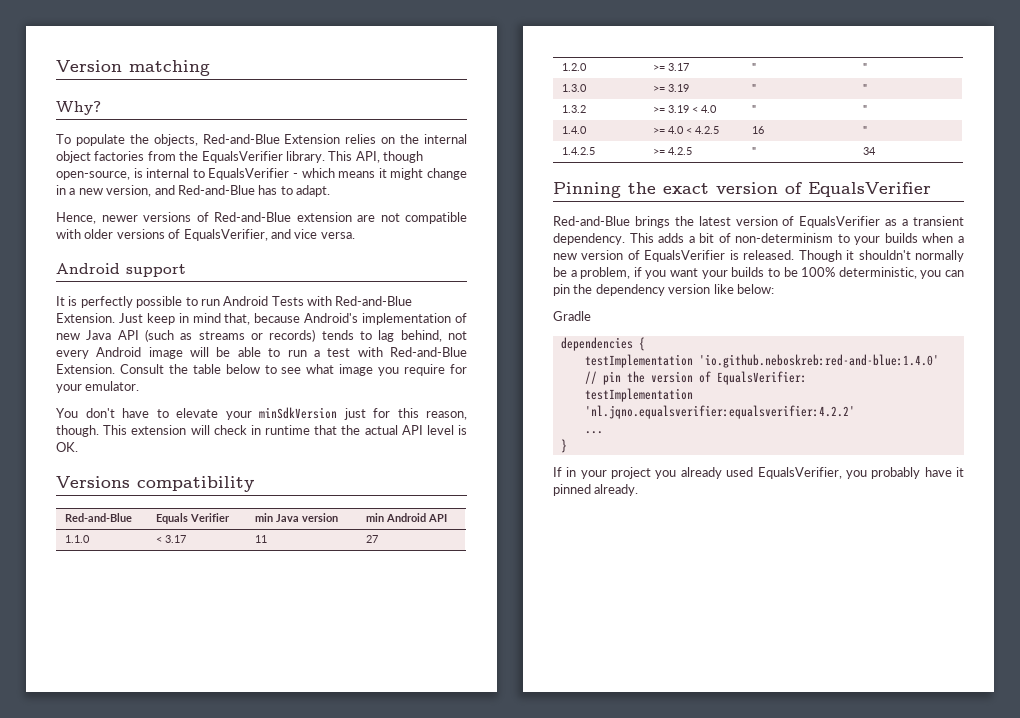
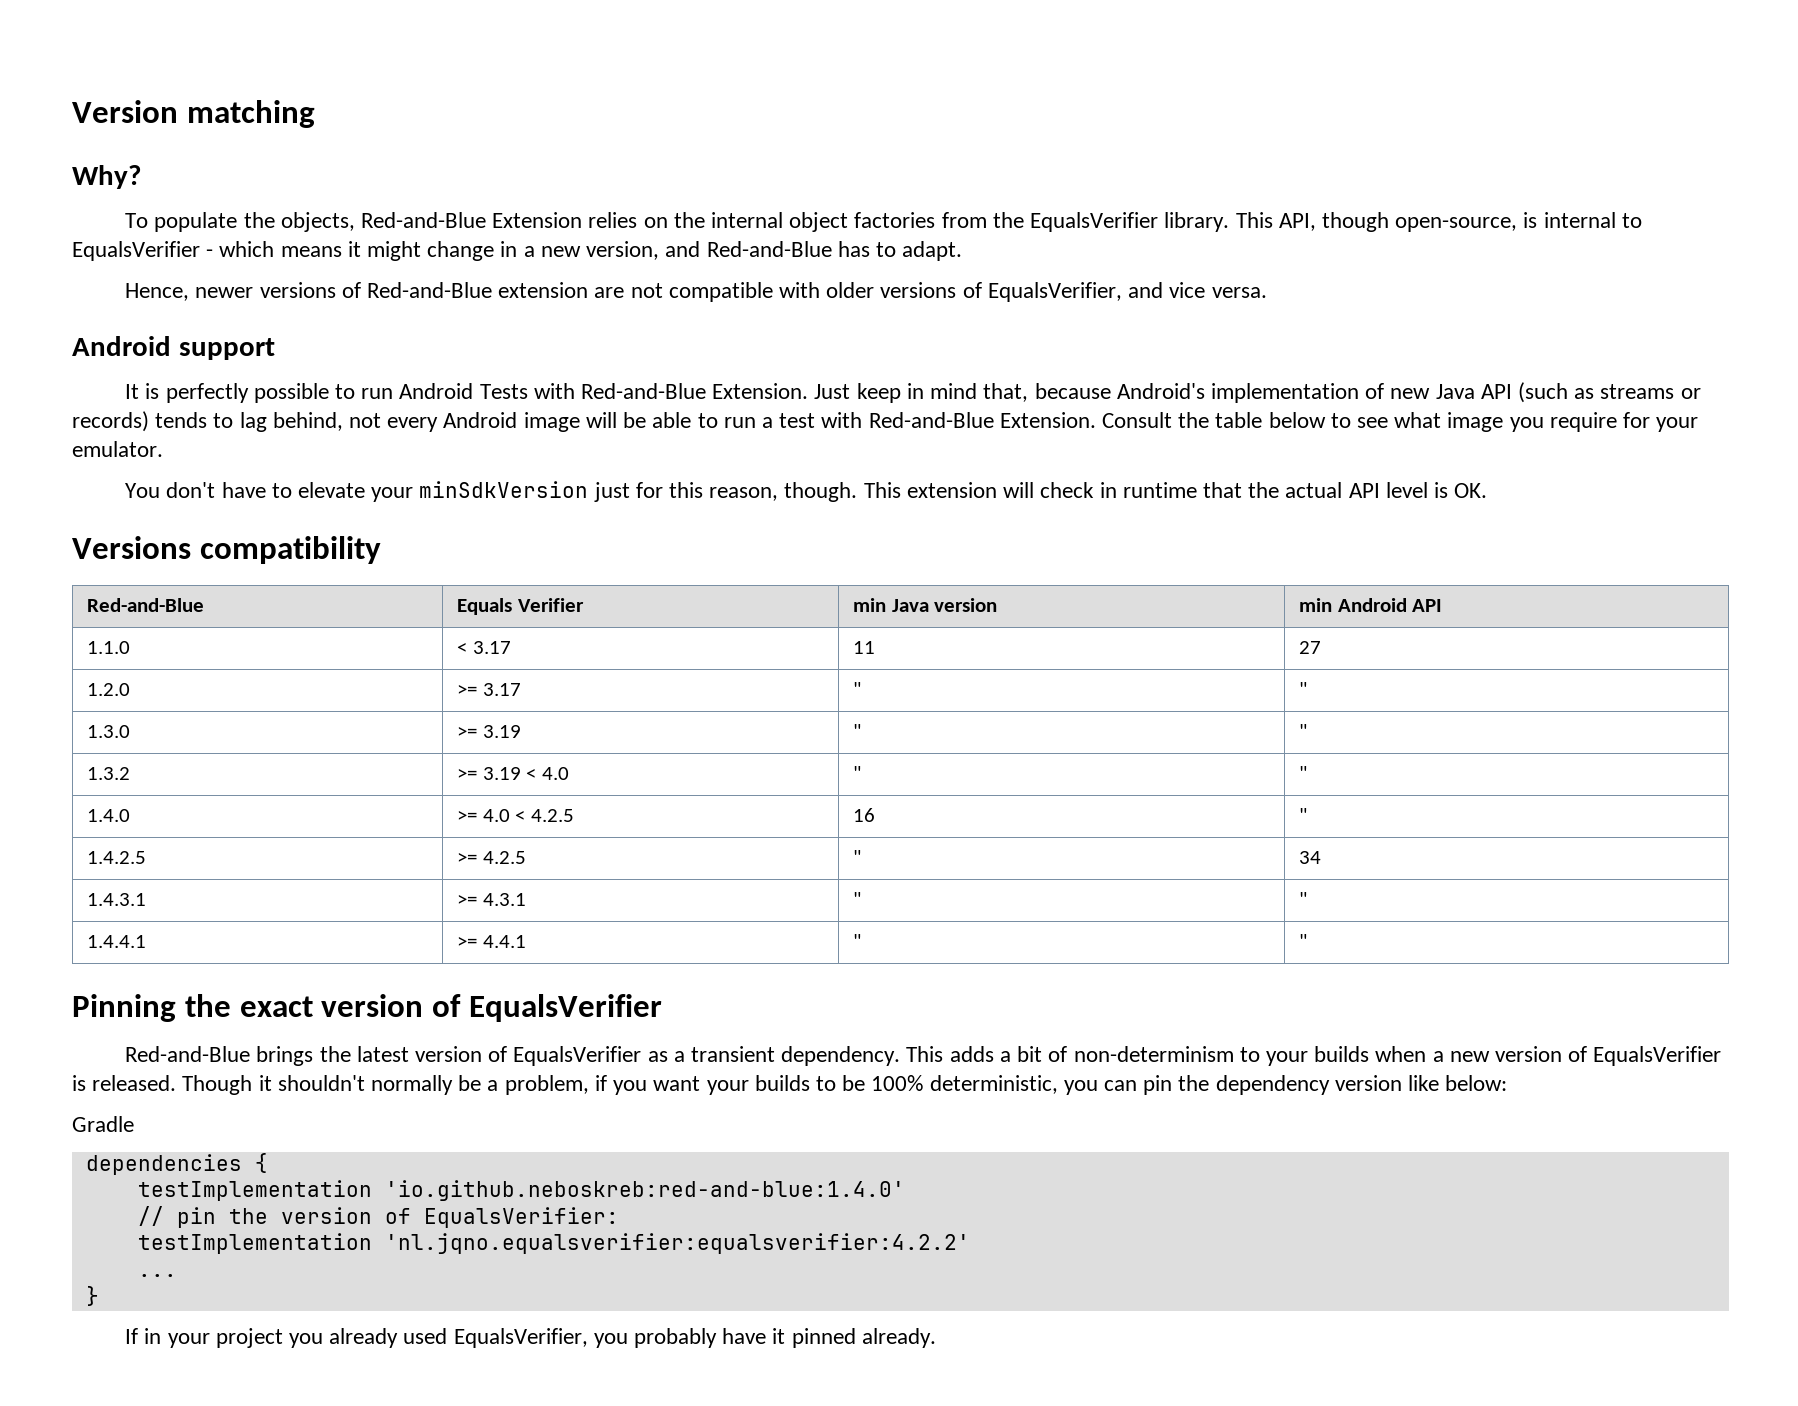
(877, 151) none -> [87,893,147,906] [457,893,526,906] [853,892,862,906] [1299,892,1308,906] [87,935,147,948] [457,935,526,948] [853,934,862,948] [1299,934,1308,948] // 1.4.3.1 | >= 4.3.1 | " | " // 1.4.4.1 | >= 4.4.1 | " | "

